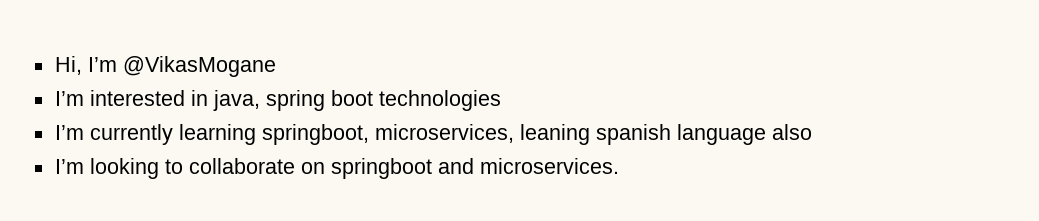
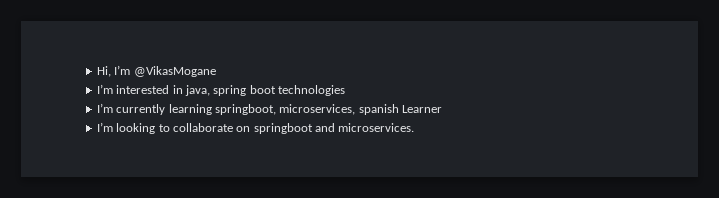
[519,124,812,145] leaning spanish language also -> [358,104,442,115] spanish Learner

